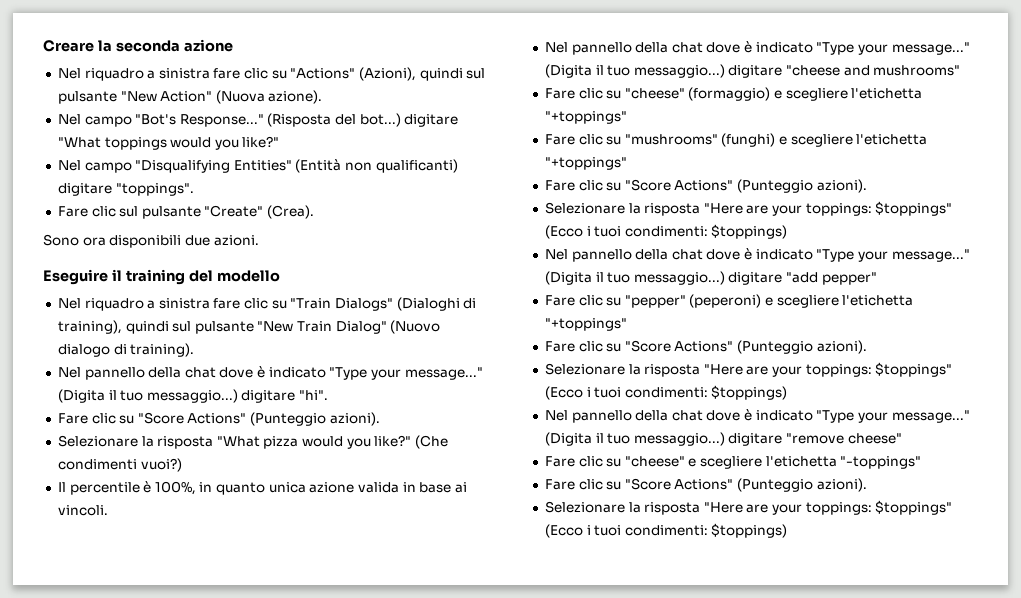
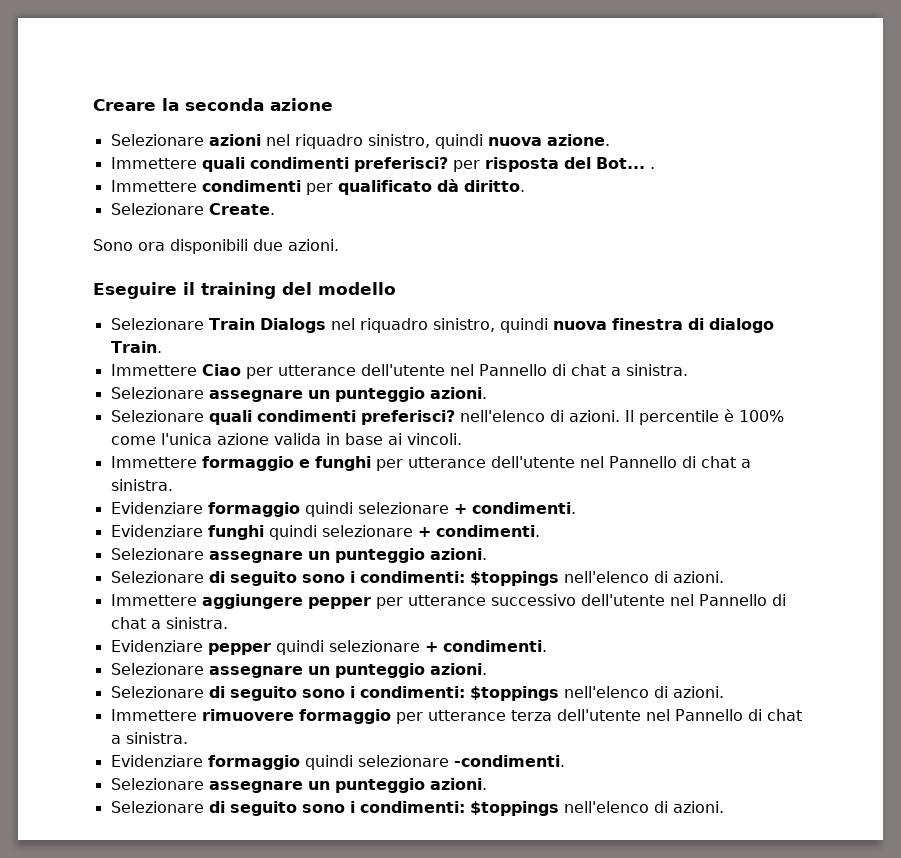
[57,67,486,81] [57,90,323,104] [57,113,459,127] [57,136,280,150] [57,159,458,173] [57,183,194,196] [57,205,315,219] Nel riquadro a sinistra fare clic su "Actions" (Azioni), quindi sul pulsante "New Action" (Nuova azione). // Nel campo "Bot's Response..." (Risposta del bot...) digitare "What toppings would you like?" // Nel campo "Disqualifying Entities" (Entità non qualificanti) digitare "toppings". // Fare clic sul pulsante "Create" (Crea). -> [110,134,610,149] [110,157,655,172] [110,179,525,195] [110,203,275,215] Selezionare azioni nel riquadro sinistro, quindi nuova azione. // Immettere quali condimenti preferisci? per risposta del Bot... . // Immettere condimenti per qualificato dà diritto. // Selezionare Create.
[57,297,477,311] [57,320,441,334] [57,343,195,357] [57,366,483,380] [57,389,329,403] [57,412,380,426] [57,435,449,449] [57,458,182,472] [57,481,306,495] Nel riquadro a sinistra fare clic su "Train Dialogs" (Dialoghi di training), quindi sul pulsante "New Train Dialog" (Nuovo dialogo di training). // Nel pannello della chat dove è indicato "Type your message..." (Digita il tuo messaggio...) digitare "hi". // Fare clic su "Score Actions" (Punteggio azioni). // Selezionare la risposta "What pizza would you like?" (Che condimenti vuoi?) // Il percentile è 100%, in quanto unica -> [110,318,774,333] [110,341,162,353] [110,364,688,379] [110,387,487,402] [110,409,784,425] [110,433,212,445] Selezionare Train Dialogs nel riquadro sinistro, quindi nuova finestra di dialogo Train. // Immettere Ciao per utterance dell'utente nel Pannello di chat a sinistra. // Selezionare assegnare un punteggio azioni. // Selezionare quali condimenti preferisci? nell'elenco di azioni. Il percentile è 100% come l'unica
[544,41,970,55] [544,64,961,78] [544,87,923,101] [544,111,627,124] [544,133,928,147] [544,157,627,170] [544,179,867,193] [544,201,953,216] [544,224,788,239] [544,248,970,262] [544,271,877,285] [544,294,914,308] [544,318,627,331] [544,340,867,354] [544,362,953,377] [544,385,788,400] [544,409,970,423] [544,432,902,446] [544,456,922,469] [544,478,867,492] [544,500,953,515] [544,523,788,538] Nel pannello della chat dove è indicato "Type your message..." (Digita il tuo messaggio...) digitare "cheese and mushrooms" // Fare clic su "cheese" (formaggio) e scegliere l'etichetta "+toppings" // Fare clic su "mushrooms" (funghi) e scegliere l'etichetta "+toppings" // Fare clic su "Score Actions" (Punteggio azioni). // Selezionare la risposta "Here are your toppings: $toppings" (Ecco i tuoi condimenti: $toppings) // Nel pannello della chat dove è indicato "Type your message..." (Digita il tuo messaggio...) digitare "add pepper" // Fare clic su "pepper" (peperoni) e scegliere l'etichetta "+toppings" // Fare clic su "Score Actions" (Punteggio azioni). // Selezionare la risposta "Here are your toppings: $toppings" (Ecco i tuoi condimenti: $toppings) // Nel pannello della chat dove è indicato "Type your message..." (Digita il tuo messaggio...) digitare "remove cheese" // Fare clic su "cheese" e scegliere l'etichetta "-toppings" // Fare clic su "Score Actions" (Punteggio azioni). // Selezionare la risposta "Here are your toppings: $toppings" (Ecco i tuoi condimenti: $toppings) -> [110,456,751,471] [110,479,173,491] [110,502,576,517] [110,525,540,540] [110,548,487,563] [110,571,724,586] [110,594,786,609] [110,617,228,629] [110,640,547,655] [110,663,487,678] [110,686,724,701] [110,709,802,724] [110,732,188,744] [110,755,565,770] [110,778,487,793] [110,801,724,816] Immettere formaggio e funghi per utterance dell'utente nel Pannello di chat a sinistra. // Evidenziare formaggio quindi selezionare + condimenti. // Evidenziare funghi quindi selezionare + condimenti. // Selezionare assegnare un punteggio azioni. // Selezionare di seguito sono i condimenti: $toppings nell'elenco di azioni. // Immettere aggiungere pepper per utterance successivo dell'utente nel Pannello di chat a sinistra. // Evidenziare pepper quindi selezionare + condimenti. // Selezionare assegnare un punteggio azioni. // Selezionare di seguito sono i condimenti: $toppings nell'elenco di azioni. // Immettere rimuovere formaggio per utterance terza dell'utente nel Pannello di chat a sinistra. // Evidenziare formaggio quindi selezionare -condimenti. // Selezionare assegnare un punteggio azioni. // Selezionare di seguito sono i condimenti: $toppings nell'elenco di azioni.

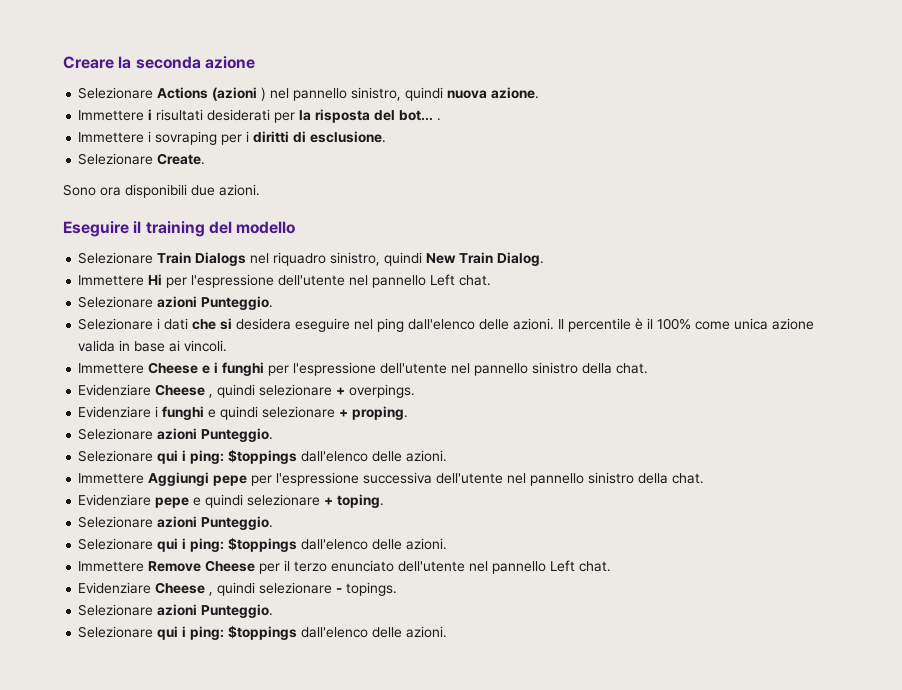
[208,134,363,149] azioni nel riquadro -> [157,87,348,101] Actions (azioni ) nel pannello
[201,157,480,172] quali condimenti preferisci? per -> [148,109,312,123] i risultati desiderati per la
[595,157,645,169] Bot... -> [399,110,434,121] bot...
[201,179,525,195] condimenti per qualificato dà diritto. -> [148,131,387,145] i sovraping per i diritti di esclusione.
[552,318,774,333] [110,341,162,353] [110,364,688,379] [110,387,487,402] [110,410,564,425] nuova finestra di dialogo Train. // Immettere Ciao per utterance dell'utente nel Pannello di chat a sinistra. // Selezionare assegnare un punteggio azioni. // Selezionare quali condimenti preferisci? nell'elenco di -> [426,252,545,266] [78,274,492,288] [78,296,274,310] [78,318,510,332] New Train Dialog. // Immettere Hi per l'espressione dell'utente nel pannello Left chat. // Selezionare azioni Punteggio. // Selezionare i dati che si desidera eseguire nel ping dall'elenco delle
(734, 415) none -> [647,318,654,329] il
[160,433,212,445] l'unica -> [734,318,769,330] unica
[201,456,310,471] formaggio e -> [148,362,219,374] Cheese e i
[407,456,751,468] [110,479,173,491] [110,502,576,517] [110,525,540,540] [110,548,487,563] [110,571,724,586] [110,594,786,609] [110,617,228,629] [110,640,547,655] [110,663,487,678] [110,686,724,701] [110,709,802,724] [110,732,188,744] [110,755,565,770] [110,778,487,793] [110,801,668,816] utterance dell'utente nel Pannello di chat a sinistra. // Evidenziare formaggio quindi selezionare + condimenti. // Evidenziare funghi quindi selezionare + condimenti. // Selezionare assegnare un punteggio azioni. // Selezionare di seguito sono i condimenti: $toppings nell'elenco di azioni. // Immettere aggiungere pepper per utterance successivo dell'utente nel Pannello di chat a sinistra. // Evidenziare pepper quindi selezionare + condimenti. // Selezionare assegnare un punteggio azioni. // Selezionare di seguito sono i condimenti: $toppings nell'elenco di azioni. // Immettere rimuovere formaggio per utterance terza dell'utente nel Pannello di chat a sinistra. // Evidenziare formaggio quindi selezionare -condimenti. // Selezionare assegnare un punteggio azioni. // Selezionare di seguito sono i condimenti: $toppings nell'elenco di -> [293,362,649,376] [78,384,416,398] [78,406,409,420] [78,428,274,442] [78,449,448,464] [78,472,705,486] [78,494,385,508] [78,516,274,530] [78,537,448,552] [78,560,612,574] [78,582,398,596] [78,604,274,618] [78,625,403,640] l'espressione dell'utente nel pannello sinistro della chat. // Evidenziare Cheese , quindi selezionare + overpings. // Evidenziare i funghi e quindi selezionare + proping. // Selezionare azioni Punteggio. // Selezionare qui i ping: $toppings dall'elenco delle azioni. // Immettere Aggiungi pepe per l'espressione successiva dell'utente nel pannello sinistro della chat. // Evidenziare pepe e quindi selezionare + toping. // Selezionare azioni Punteggio. // Selezionare qui i ping: $toppings dall'elenco delle azioni. // Immettere Remove Cheese per il terzo enunciato dell'utente nel pannello Left chat. // Evidenziare Cheese , quindi selezionare - topings. // Selezionare azioni Punteggio. // Selezionare qui i ping: $toppings dall'elenco delle

